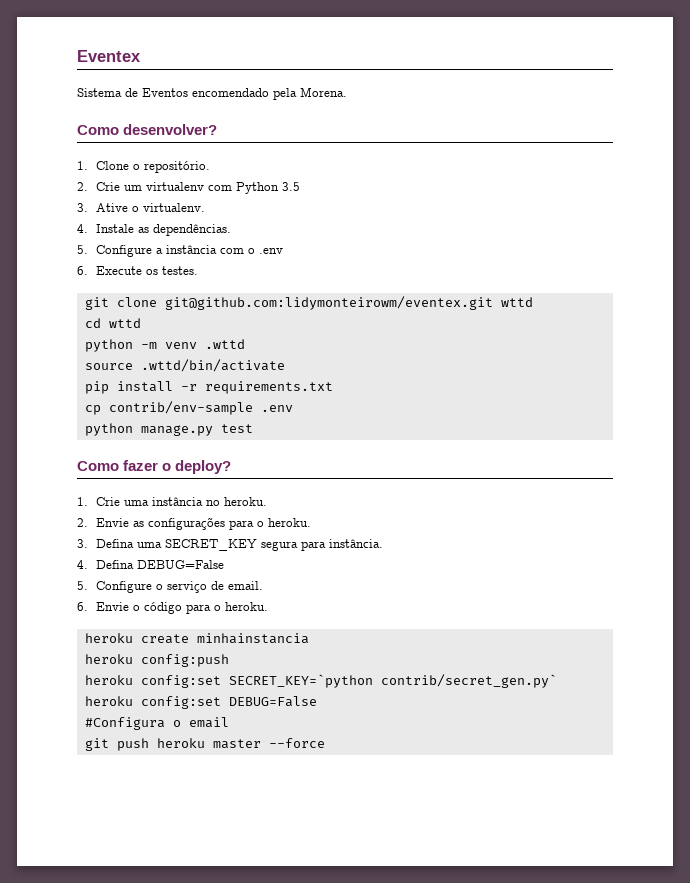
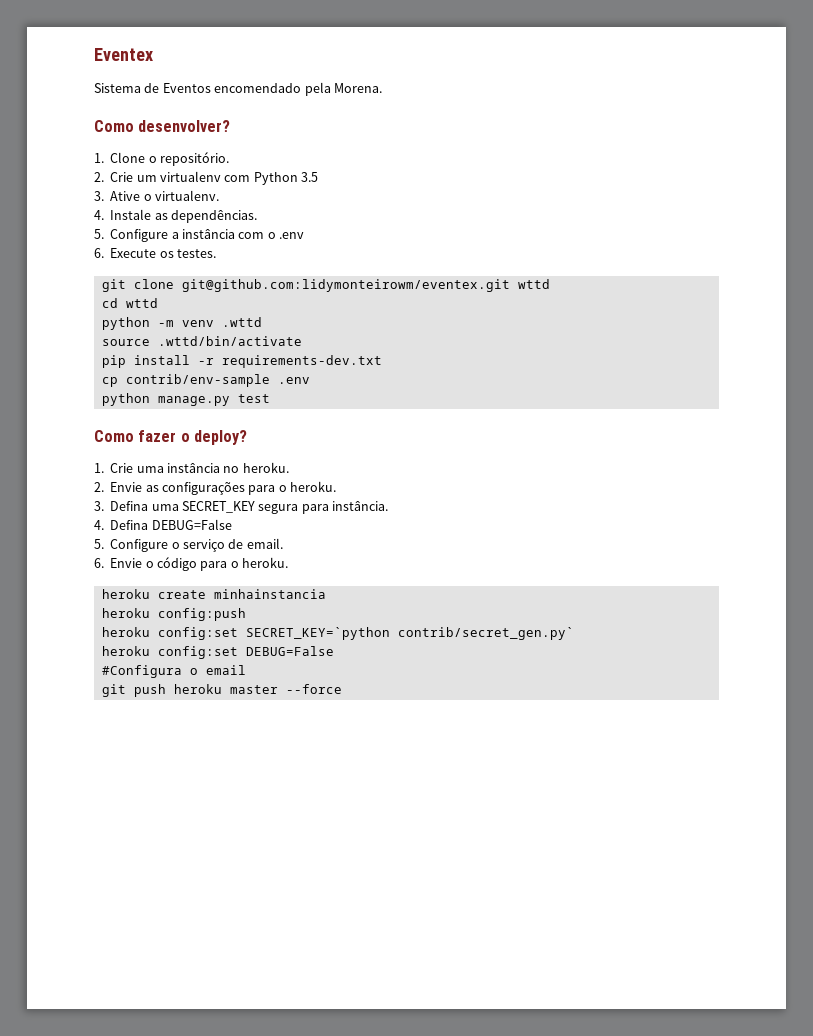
[204,381,333,394] requirements.txt -> [221,355,382,368] requirements-dev.txt

